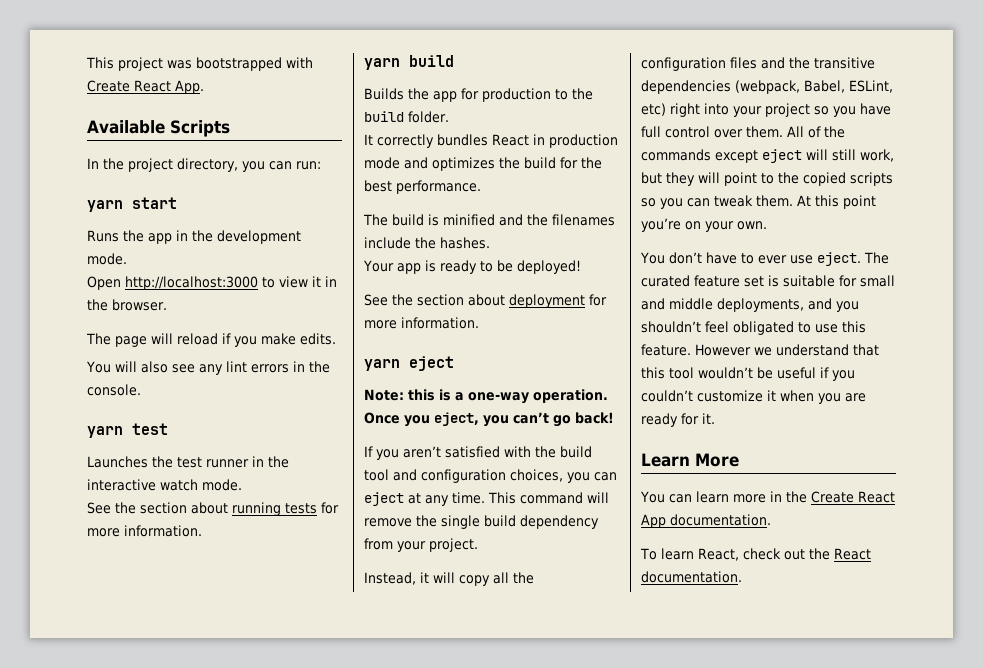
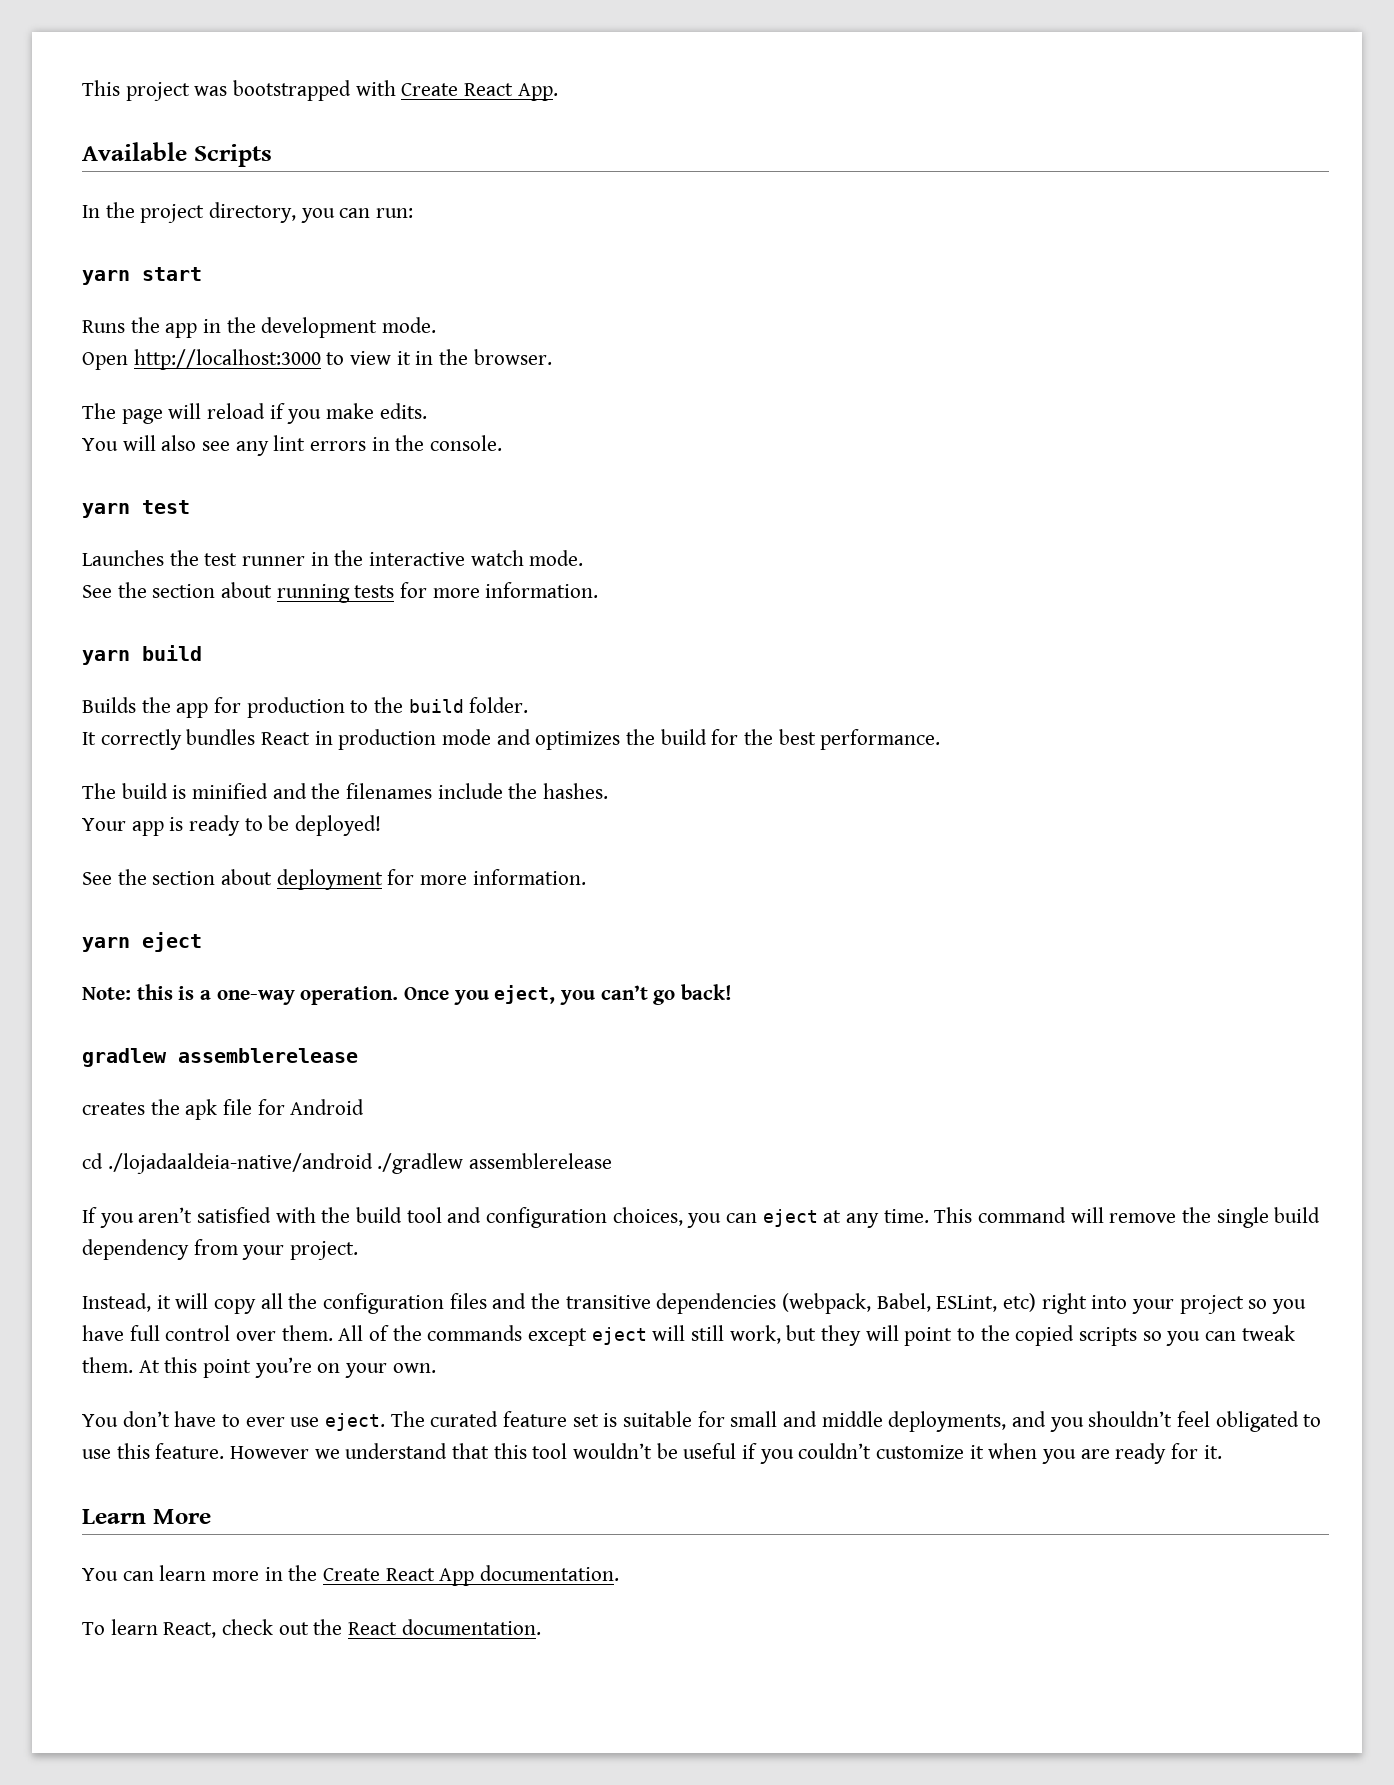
(614, 418) none -> [82,1048,358,1067] [82,1099,365,1120] [82,1153,613,1174] // gradlew assemblerelease // creates the apk file for Android // cd ./lojadaaldeia-native/android ./gradlew assemblerelease

